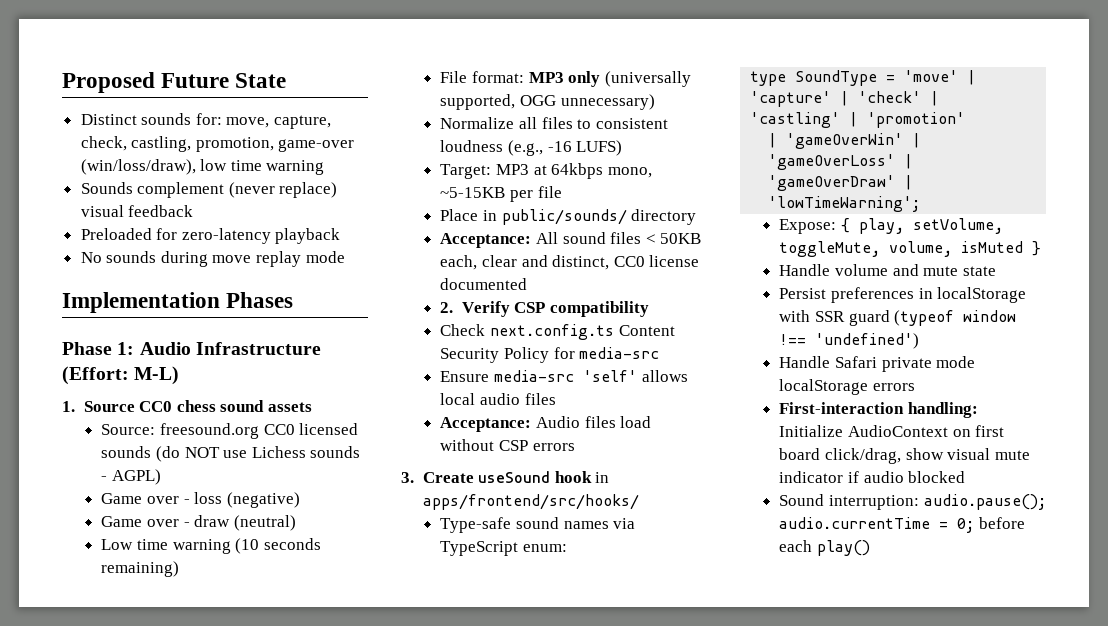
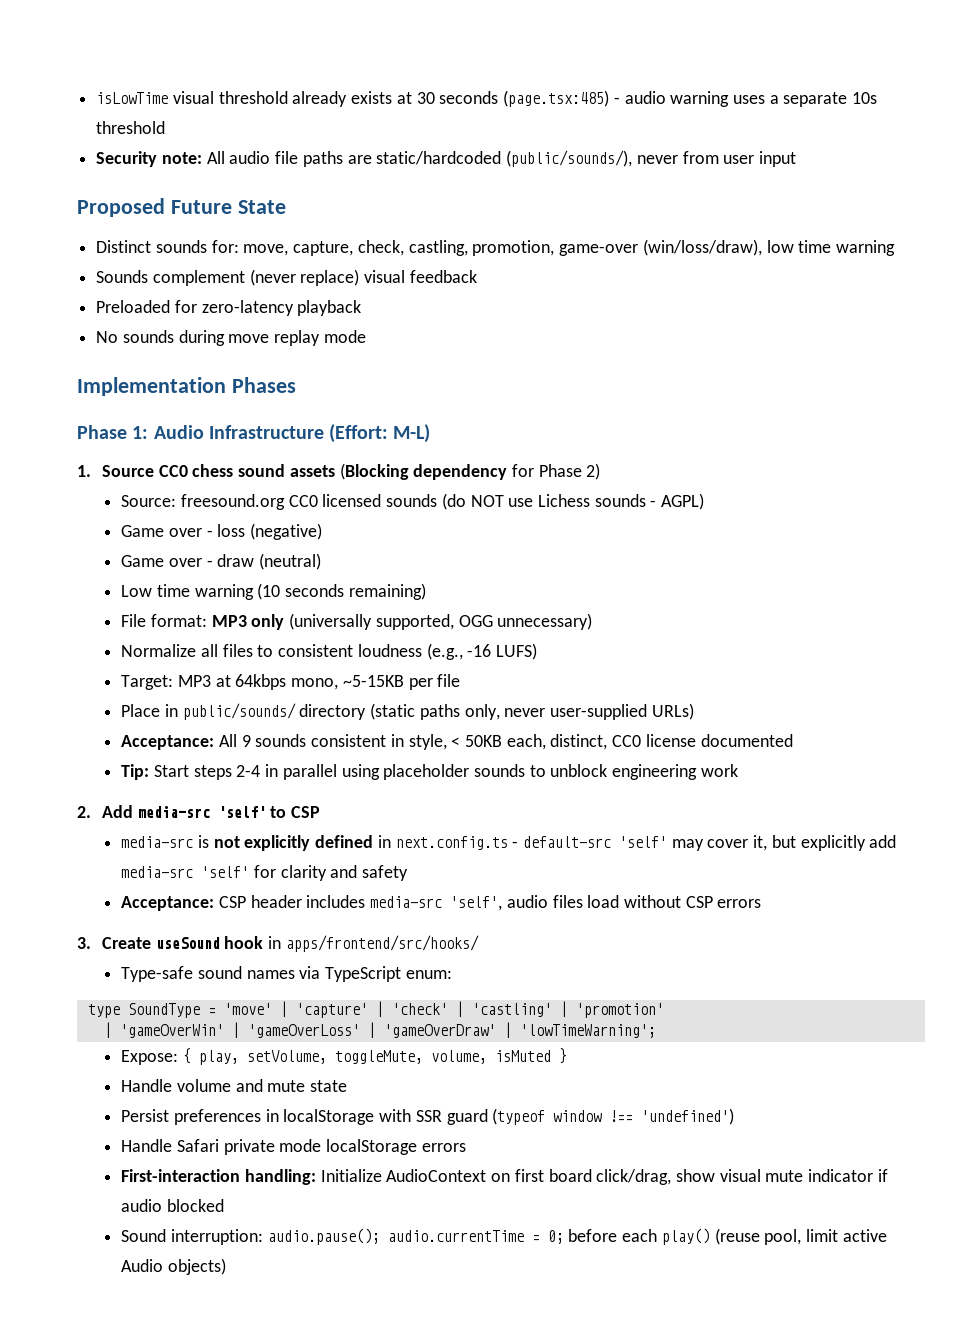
(62, 82) none -> [96,90,878,107] [96,121,166,134] [96,150,796,167] isLowTime visual threshold already exists at 30 seconds (page.tsx:485) - audio warning uses a separate 10s threshold // Security note: All audio file paths are static/hardcoded (public/sounds/), never from user input //
(312, 407) none -> [339,463,601,480] (Blocking dependency for Phase 2)
[440,232,642,248] // Acceptance: All sound files -> [370,703,694,720] [121,734,447,750] (static paths only, never user-supplied URLs) // Acceptance: All 9 sounds consistent in style,
[481,255,548,267] clear and -> (546, 742) none
[440,301,650,317] [440,324,675,340] [440,347,660,363] [440,370,688,382] [440,393,556,405] [440,416,580,432] 2. Verify CSP compatibility // Check next.config.ts Content Security Policy for media-src // Ensure media-src 'self' allows local audio files // Acceptance: Audio -> [121,764,738,780] [77,805,321,818] [121,835,897,851] [121,865,409,881] [121,895,548,911] Tip: Start steps 2-4 in parallel using placeholder sounds to unblock engineering work // 2. Add media-src 'self' to CSP // media-src is not explicitly defined in next.config.ts - default-src 'self' may cover it, but explicitly add media-src 'self' for clarity and safety // Acceptance: CSP header includes media-src 'self', audio
(870, 548) none -> [714,1228,887,1245] [121,1258,226,1275] (reuse pool, limit active Audio objects)

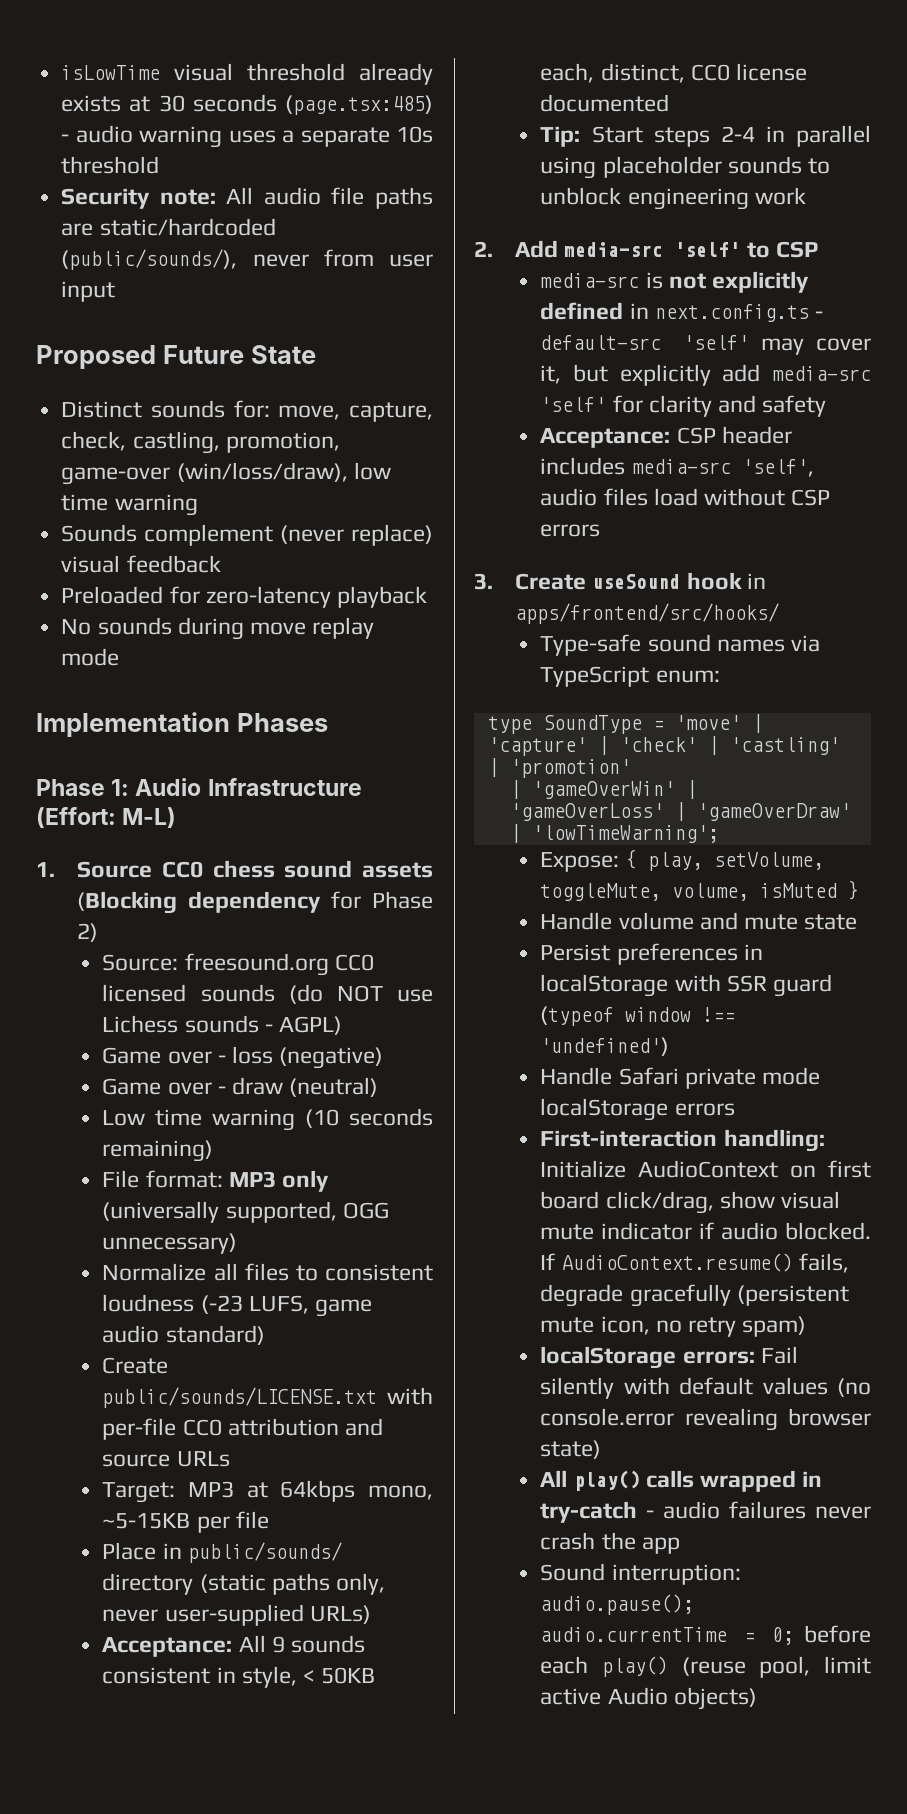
[426,643,537,660] (e.g., -16 LUFS) -> [200,1295,373,1317] [102,1325,265,1345] [102,1357,169,1374] [102,1387,433,1408] [102,1418,384,1440] [102,1451,230,1467] (-23 LUFS, game audio standard) // Create public/sounds/LICENSE.txt with per-file CC0 attribution and source URLs
[166,1199,224,1212] blocked -> [785,1222,871,1240] [540,1253,849,1273] [540,1284,849,1307] [540,1316,807,1337] [540,1346,798,1369] [540,1377,871,1399] [540,1408,871,1431] [540,1440,602,1459] [540,1470,823,1492] [540,1501,871,1523] [540,1532,680,1554] blocked. If AudioContext.resume() fails, degrade gracefully (persistent mute icon, no retry spam) // localStorage errors: Fail silently with default values (no console.error revealing browser state) // All play() calls wrapped in try-catch - audio failures never crash the app

